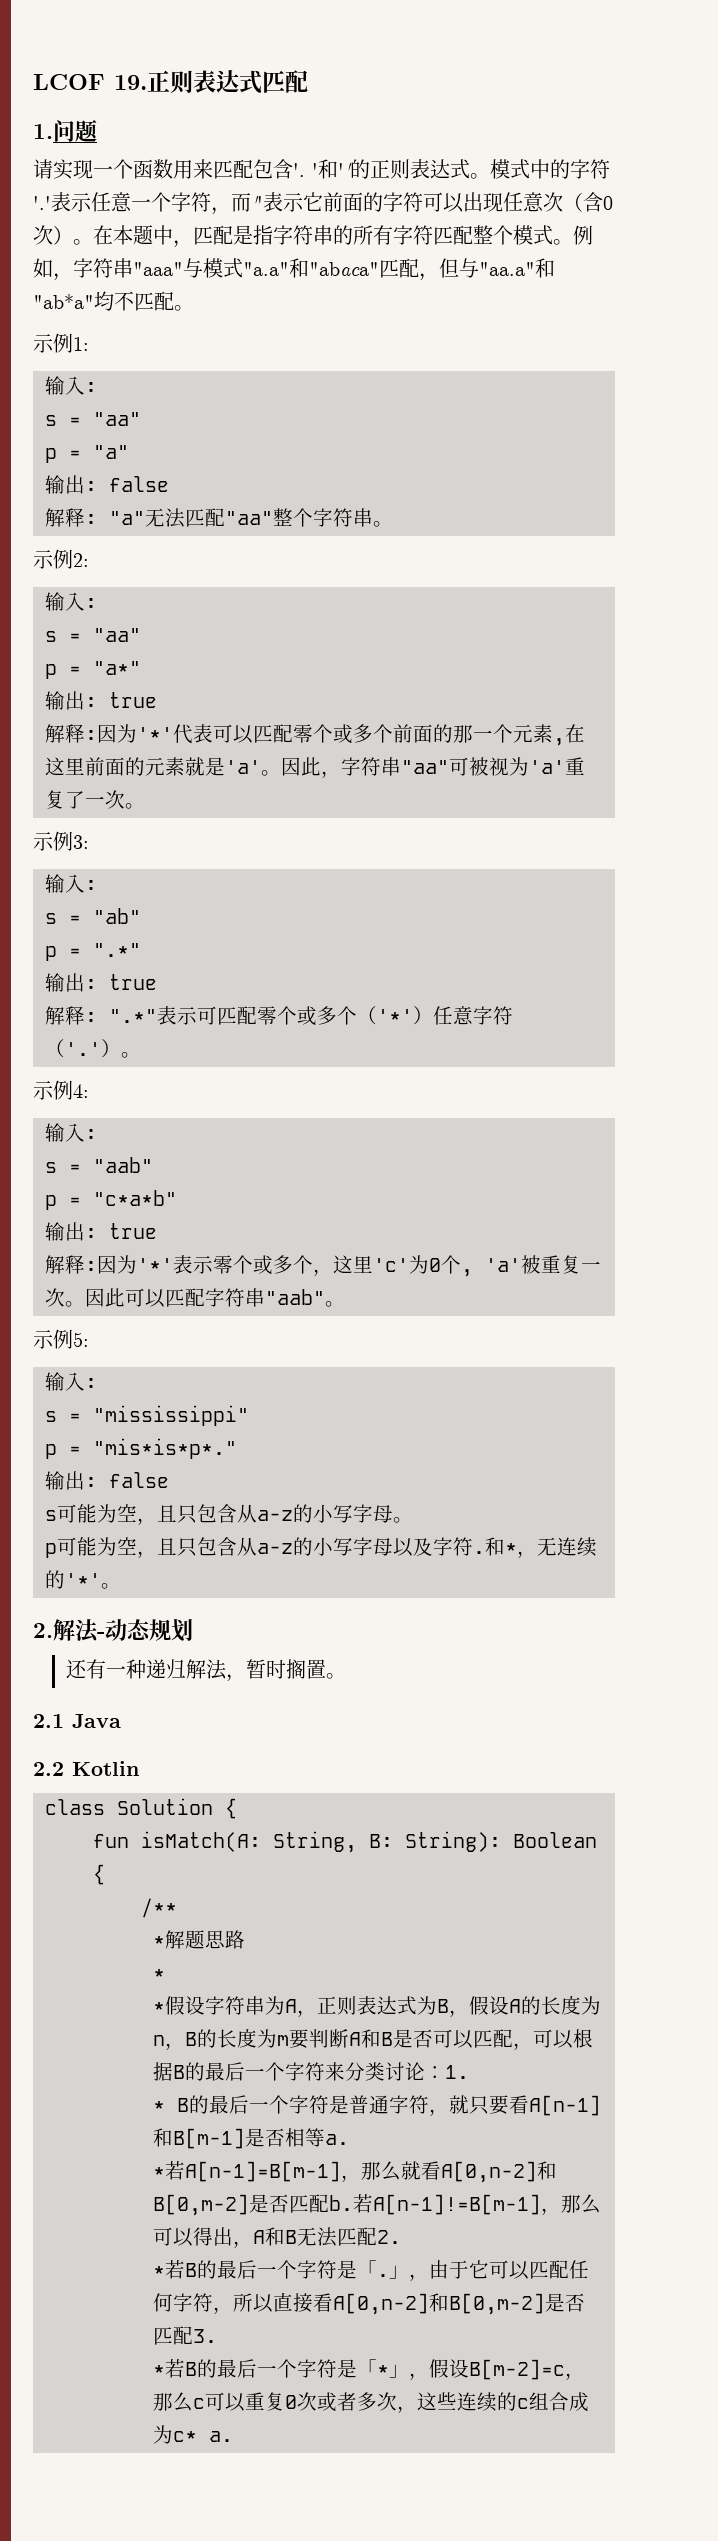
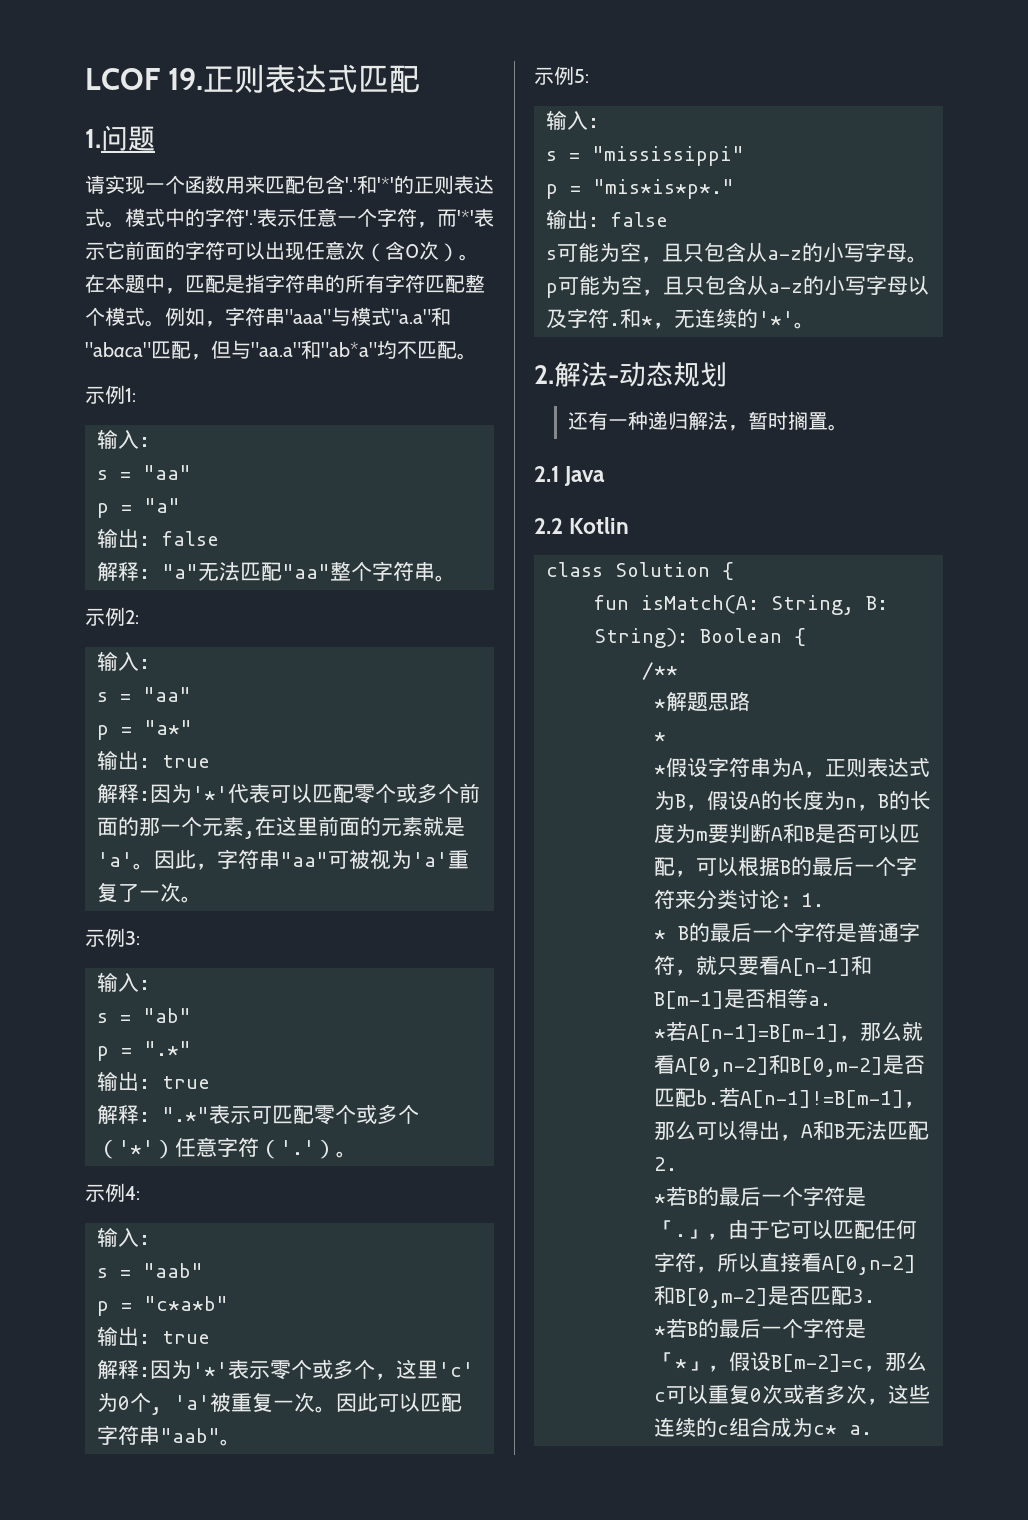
[293,159,352,179] '. '和'' -> [345,175,394,194] '.'和'*'
[251,196,263,210] '' -> [456,210,474,225] '*'

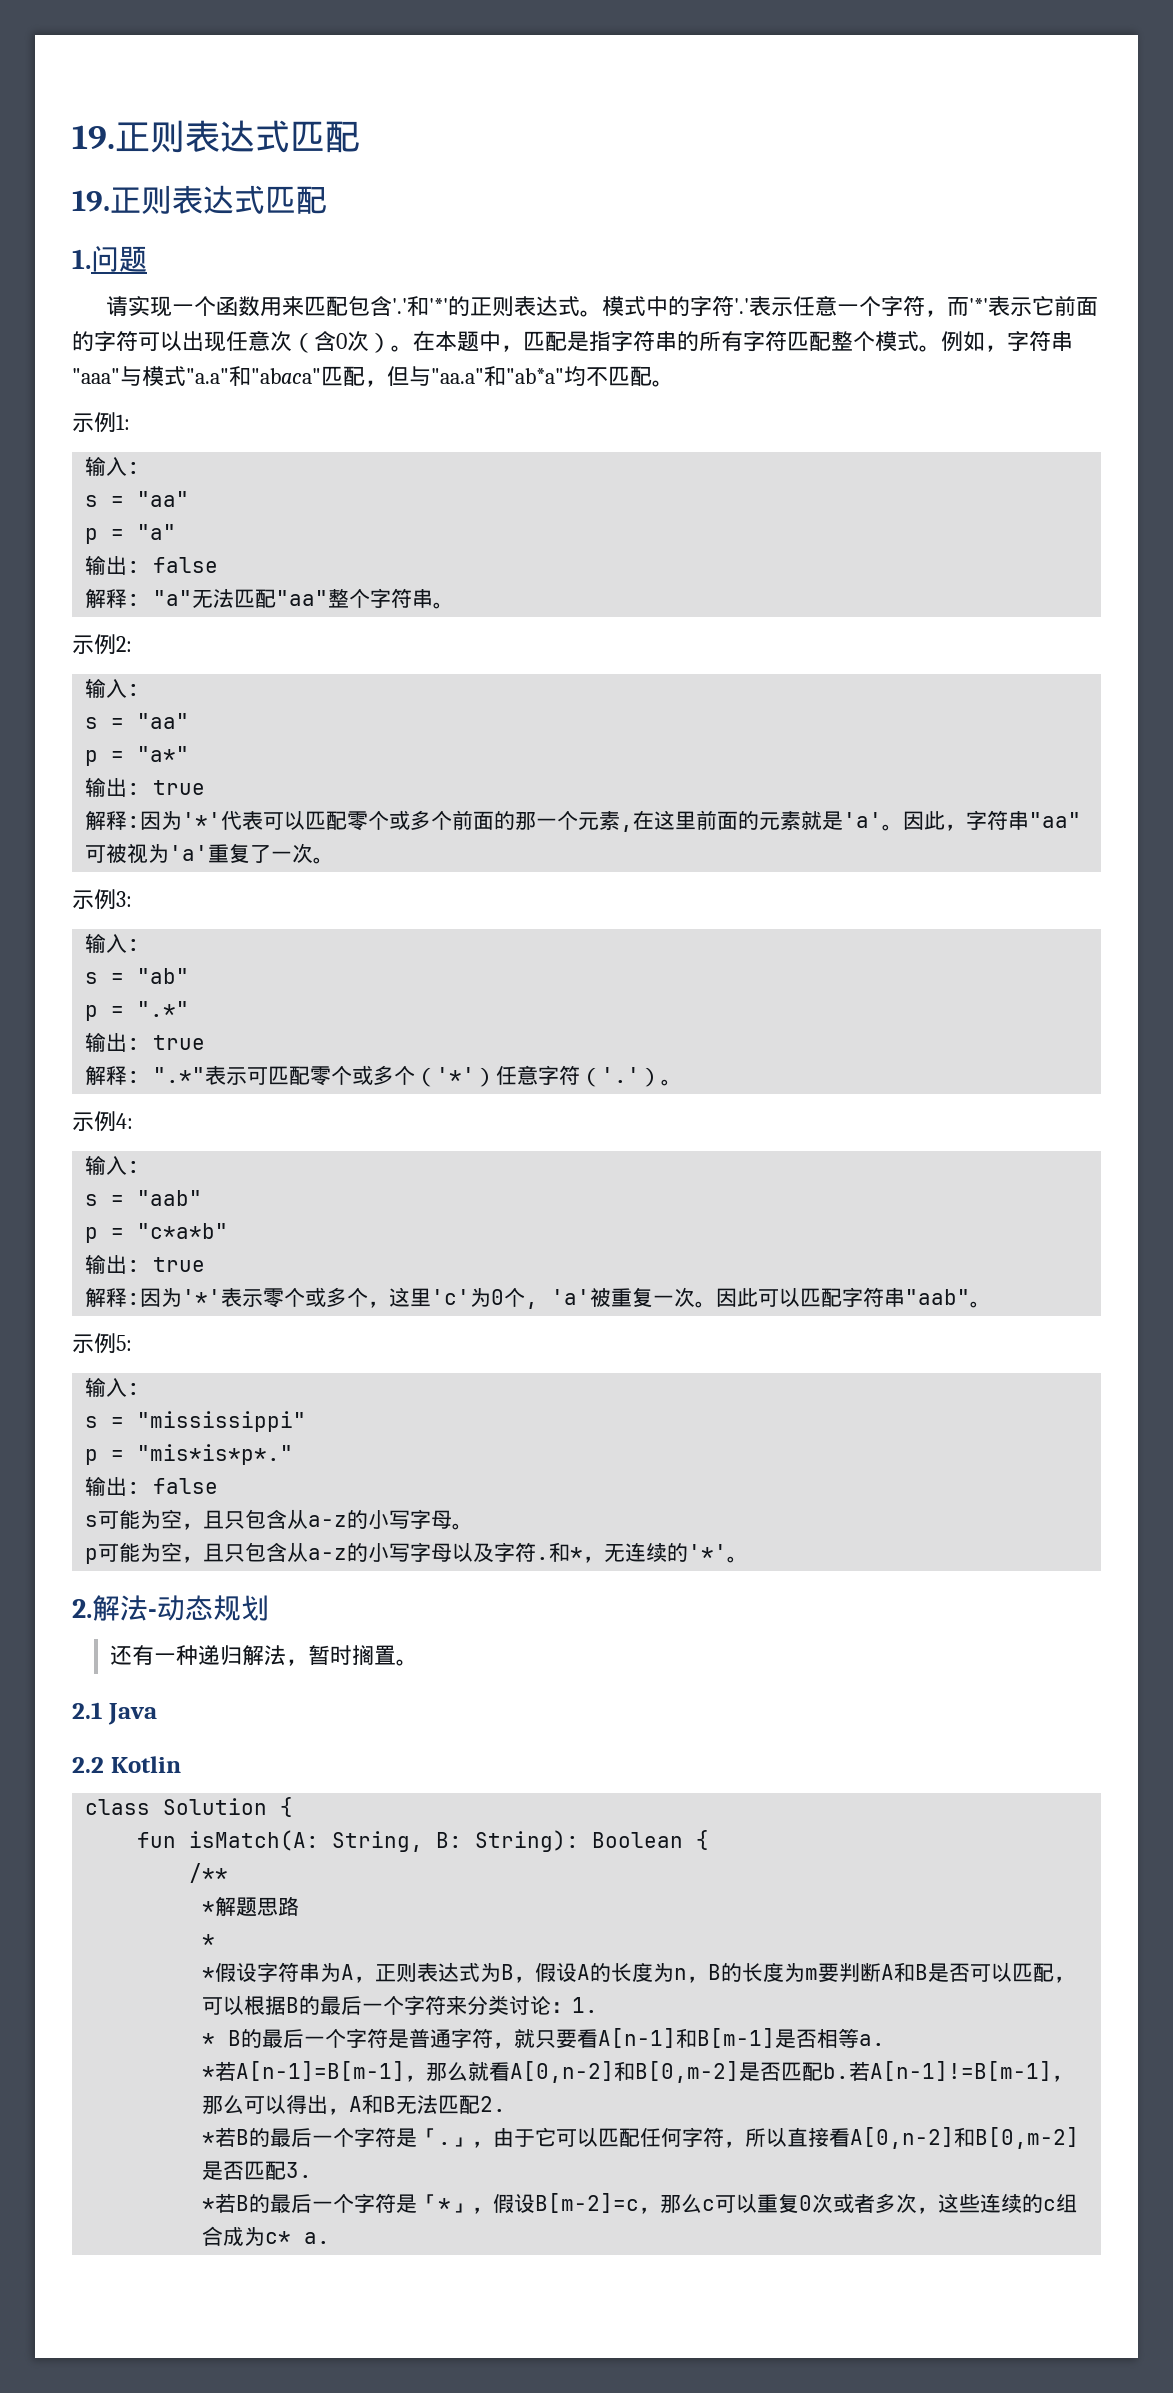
[85,68,160,90] LCOF -> [72,120,360,153] 19.正则表达式匹配 //

